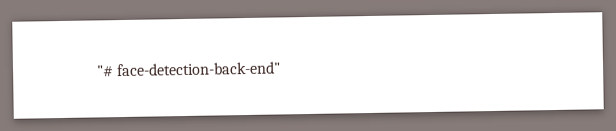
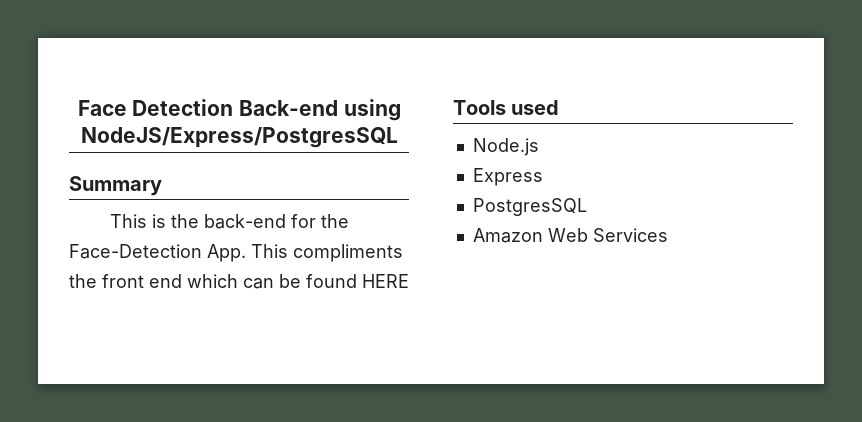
[96,61,282,77] "# face-detection-back-end" -> [77,99,401,121] [80,127,398,148] [69,176,162,196] [109,214,349,229] [69,244,403,262] [69,274,409,289] [453,100,560,115] [472,138,539,156] [472,168,543,186] [472,198,587,216] [472,228,668,243] Face Detection Back-end using NodeJS/Express/PostgresSQL // Summary // This is the back-end for the Face-Detection App. This compliments the front end which can be found HERE // Tools used // Node.js // Express // PostgresSQL // Amazon Web Services

